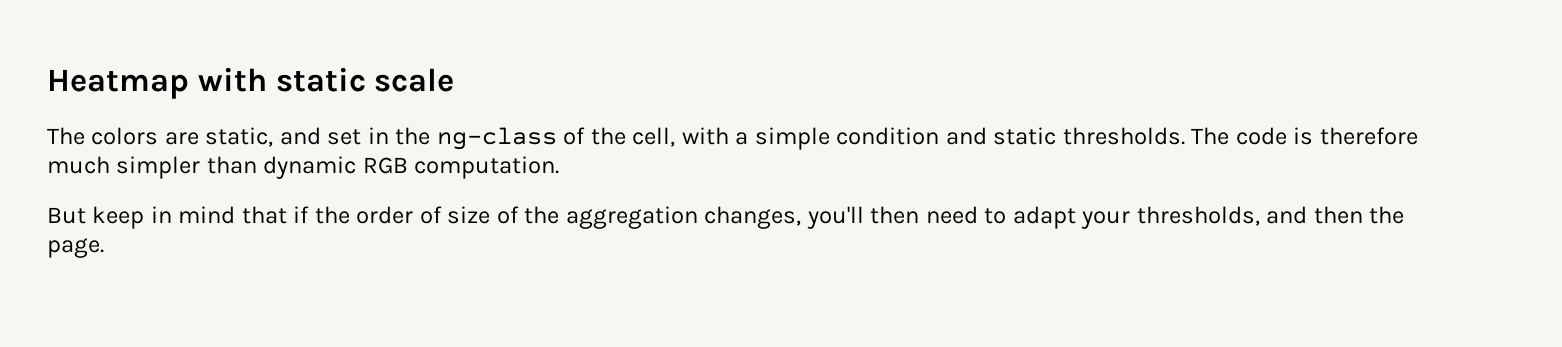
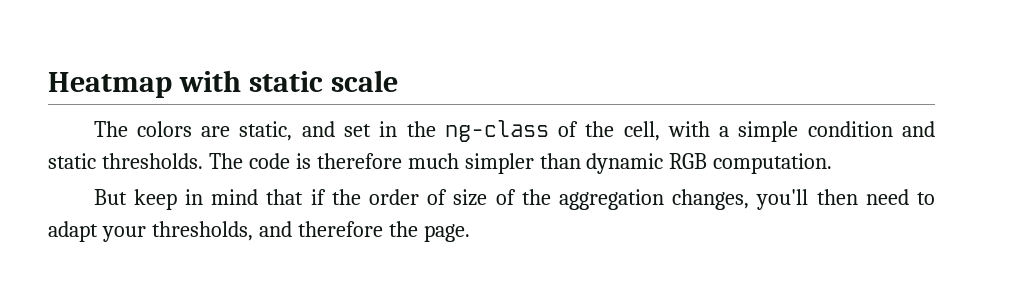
[1313,206,1363,224] then -> [297,221,383,237] therefore

